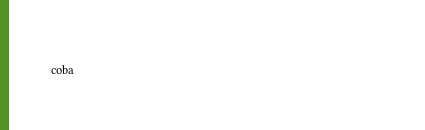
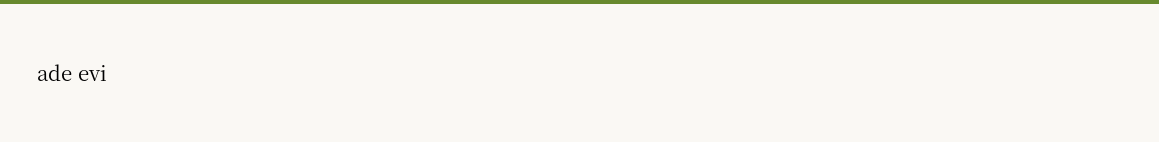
[51,65,74,75] coba -> [37,64,107,81] ade evi

